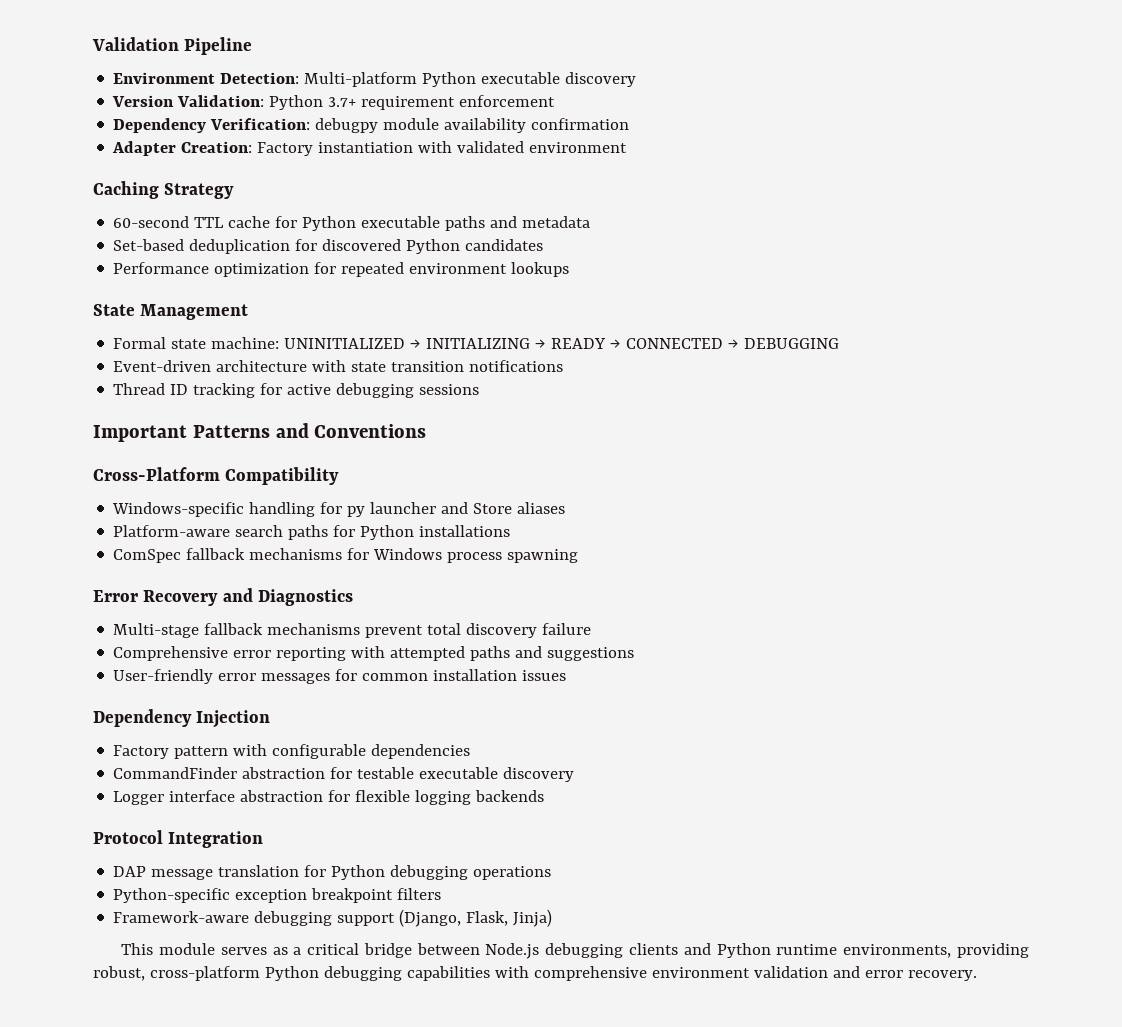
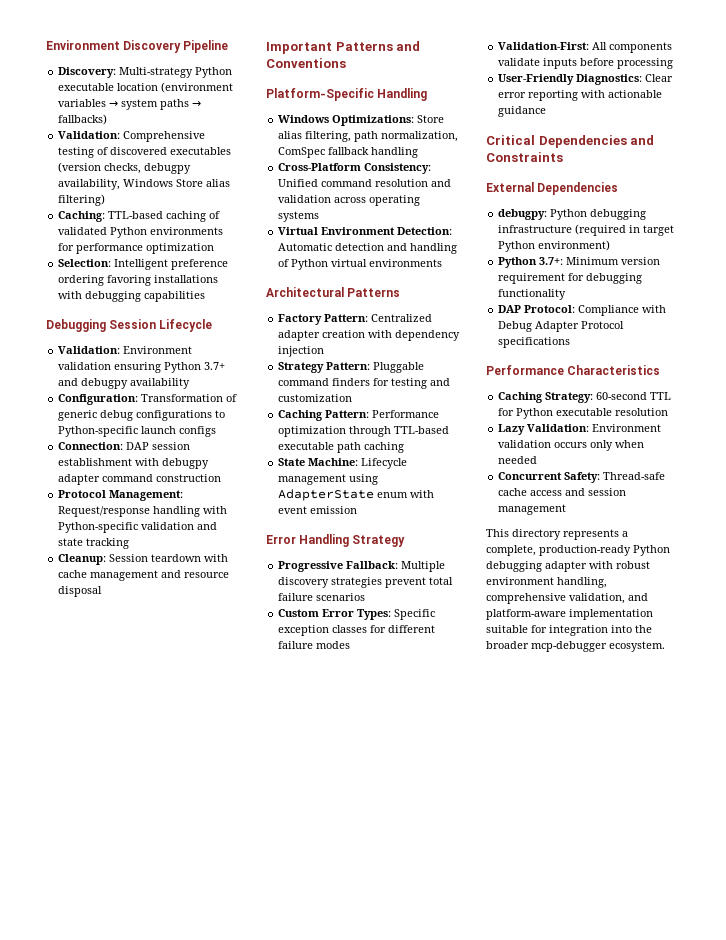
[92,37,179,51] Validation -> [46,40,182,53] Environment Discovery
[113,72,637,87] [112,95,556,110] [113,118,630,133] [112,141,628,156] [93,181,235,199] [113,216,591,231] [113,239,544,254] [113,262,570,277] [93,304,249,320] [113,337,840,349] [113,360,564,372] [113,383,480,398] [93,423,427,442] [93,467,340,485] [112,502,566,517] [113,525,511,540] [113,548,579,563] [93,588,354,606] [113,623,361,638] Environment Detection: Multi-platform Python executable discovery // Version Validation: Python 3.7+ requirement enforcement // Dependency Verification: debugpy module availability confirmation // Adapter Creation: Factory instantiation with validated environment // Caching Strategy // 60-second TTL cache for Python executable paths and metadata // Set-based deduplication for discovered Python candidates // Performance optimization for repeated environment lookups // State Management // Formal state machine: UNINITIALIZED → INITIALIZING → READY → CONNECTED → DEBUGGING // Event-driven architecture with state transition notifications // Thread ID tracking for active debugging sessions // Important Patterns and Conventions // Cross-Platform Compatibility // Windows-specific handling for py launcher and Store aliases // Platform-aware search paths for Python installations // ComSpec fallback mechanisms for Windows process spawning // Error Recovery and Diagnostics // Multi-stage fallback mechanisms -> [58,67,233,78] [58,82,234,93] [58,99,202,110] [58,114,108,125] [58,131,206,142] [58,147,232,158] [58,162,192,174] [58,179,231,190] [58,194,106,206] [58,211,221,222] [58,227,224,238] [58,243,215,254] [58,259,229,270] [58,275,219,286] [58,291,206,302] [46,319,213,332] [58,346,193,354] [58,362,226,373] [58,378,191,389] [58,394,238,405] [58,410,226,421] [58,426,217,437] [58,442,191,450] [58,458,210,469] [58,474,222,485] [58,490,184,501] [58,506,228,517] [58,522,218,533] [58,538,130,549] [58,554,229,565] [58,570,230,581] [58,586,103,597] [266,41,421,54] [266,58,346,68] [266,88,428,101] [278,115,445,126] [278,131,459,142] [278,147,419,158] [278,163,432,174] [278,179,452,187] [278,195,421,206] [278,211,320,222] [278,227,453,235] [278,243,458,254] [278,259,443,270] [266,287,401,297] [278,314,433,325] [278,330,461,341] [278,346,325,357] [278,362,425,373] [278,378,451,389] [278,394,353,402] [278,410,440,421] [278,426,450,437] [278,442,405,453] [278,458,408,469] [278,474,379,485] [278,489,435,501] [278,506,358,514] [266,534,406,547] [278,561,446,572] [278,577,383,588] Discovery: Multi-strategy Python executable location (environment variables → system paths → fallbacks) // Validation: Comprehensive testing of discovered executables (version checks, debugpy availability, Windows Store alias filtering) // Caching: TTL-based caching of validated Python environments for performance optimization // Selection: Intelligent preference ordering favoring installations with debugging capabilities // Debugging Session Lifecycle // Validation: Environment validation ensuring Python 3.7+ and debugpy availability // Configuration: Transformation of generic debug configurations to Python-specific launch configs // Connection: DAP session establishment with debugpy adapter command construction // Protocol Management: Request/response handling with Python-specific validation and state tracking // Cleanup: Session teardown with cache management and resource disposal // Important Patterns and Conventions // Platform-Specific Handling // Windows Optimizations: Store alias filtering, path normalization, ComSpec fallback handling // Cross-Platform Consistency: Unified command resolution and validation across operating systems // Virtual Environment Detection: Automatic detection and handling of Python virtual environments // Architectural Patterns // Factory Pattern: Centralized adapter creation with dependency injection // Strategy Pattern: Pluggable command finders for testing and customization // Caching Pattern: Performance optimization through TTL-based executable path caching // State Machine: Lifecycle management using AdapterState enum with event emission // Error Handling Strategy // Progressive Fallback: Multiple discovery strategies
[466,623,592,638] [113,646,635,661] [113,669,567,684] [93,709,271,728] [113,744,471,759] [113,767,575,782] [113,790,545,805] [93,830,264,848] [113,865,552,880] [113,888,442,903] [113,909,553,927] [121,943,1030,959] [93,966,977,981] discovery failure // Comprehensive error reporting with attempted paths and suggestions // User-friendly error messages for common installation issues // Dependency Injection // Factory pattern with configurable dependencies // CommandFinder abstraction for testable executable discovery // Logger interface abstraction for flexible logging backends // Protocol Integration // DAP message translation for Python debugging operations // Python-specific exception breakpoint filters // Framework-aware debugging support (Django, Flask, Jinja) // This module serves as a critical bridge between Node.js debugging clients and Python runtime environments, providing robust, cross-platform Python debugging capabilities with comprehensive environment validation and error recovery. -> [278,593,366,601] [278,609,436,620] [278,625,436,636] [278,641,351,649] [498,42,673,53] [498,58,674,69] [498,74,674,85] [498,90,663,101] [498,106,547,117] [486,135,655,148] [486,152,563,162] [486,182,619,195] [498,209,647,220] [498,224,675,236] [498,240,611,252] [498,257,661,268] [498,273,643,284] [498,289,567,300] [498,305,667,316] [498,321,625,332] [498,337,571,348] [486,365,661,375] [498,392,672,403] [498,408,669,419] [498,424,662,435] [498,440,645,451] [498,456,538,464] [498,472,666,483] [498,488,627,496] [498,504,567,515] [486,529,628,540] [486,545,670,556] [486,561,650,572] [486,577,607,588] [486,593,648,604] [486,609,653,620] [486,625,652,636] [486,641,665,652] failure scenarios // Custom Error Types: Specific exception classes for different failure modes // Validation-First: All components validate inputs before processing // User-Friendly Diagnostics: Clear error reporting with actionable guidance // Critical Dependencies and Constraints // External Dependencies // debugpy: Python debugging infrastructure (required in target Python environment) // Python 3.7+: Minimum version requirement for debugging functionality // DAP Protocol: Compliance with Debug Adapter Protocol specifications // Performance Characteristics // Caching Strategy: 60-second TTL for Python executable resolution // Lazy Validation: Environment validation occurs only when needed // Concurrent Safety: Thread-safe cache access and session management // This directory represents a complete, production-ready Python debugging adapter with robust environment handling, comprehensive validation, and platform-aware implementation suitable for integration into the broader mcp-debugger ecosystem.

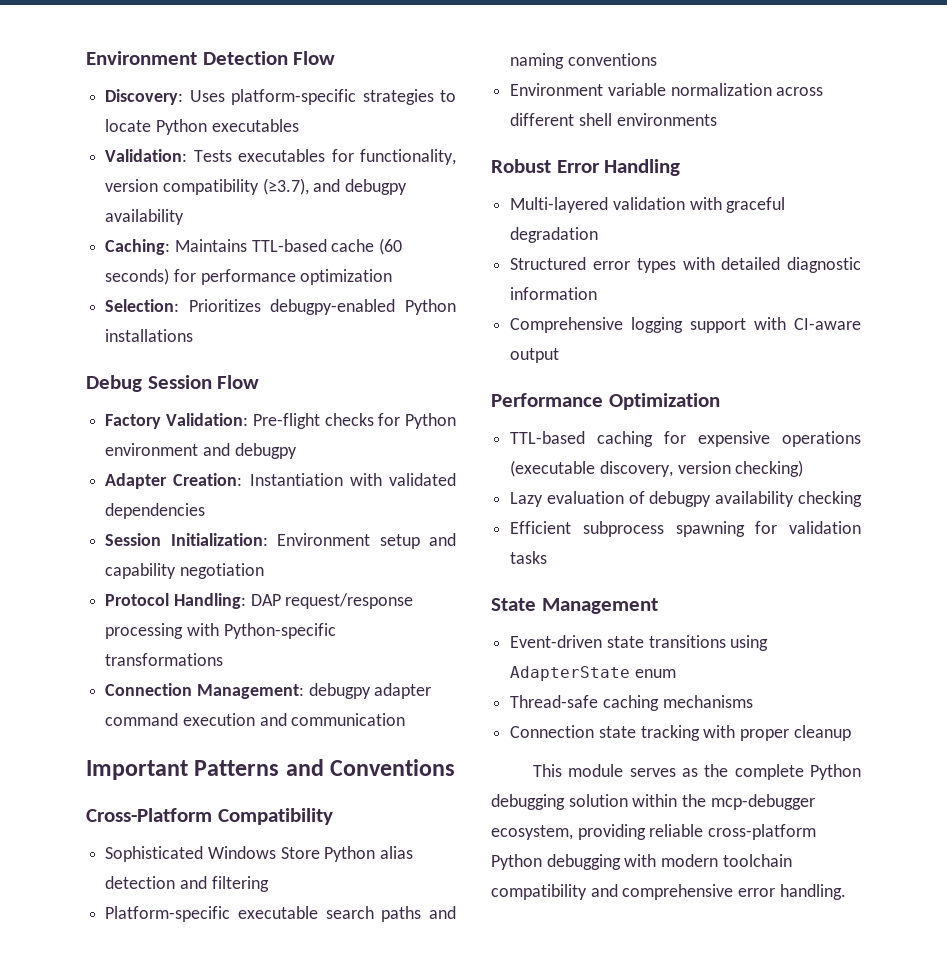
[46,40,229,53] Environment Discovery Pipeline -> [86,51,336,65] Environment Detection Flow
[119,67,233,78] [58,82,234,93] [58,99,202,110] [58,114,108,125] [58,131,206,142] [58,147,232,158] [58,162,192,174] [58,179,231,190] [58,194,106,206] [58,211,221,222] [58,227,224,238] [58,243,215,254] [58,259,229,270] [58,275,219,286] [58,291,206,302] [46,319,213,332] [58,346,193,354] [58,362,226,373] [58,378,191,389] [58,394,238,405] [58,410,226,421] [58,426,217,437] [58,442,191,450] [58,458,210,469] [58,474,222,485] [58,490,184,501] [58,506,228,517] [58,522,218,533] [58,538,130,549] [58,554,229,565] [58,570,230,581] [58,586,103,597] [266,41,421,54] [266,58,346,68] [266,88,428,101] [278,115,445,126] [278,131,459,142] [278,147,419,158] [278,163,432,174] [278,179,452,187] [278,195,421,206] [278,211,320,222] [278,227,453,235] [278,243,458,254] [278,259,443,270] [266,287,401,297] [278,314,433,325] [278,330,461,341] [278,346,325,357] [278,362,425,373] [278,378,451,389] [278,394,353,402] [278,410,440,421] [278,426,450,437] [278,442,405,453] [278,458,408,469] [278,474,379,485] [278,489,435,501] [278,506,358,514] [266,534,406,547] [278,561,446,572] [278,577,454,588] [278,593,366,601] [278,609,436,620] [278,625,436,636] [278,641,351,649] [498,42,673,53] [498,58,674,69] [498,74,674,85] [498,90,663,101] [498,106,547,117] [486,135,655,148] [486,152,563,162] [486,182,619,195] [498,209,647,220] [498,224,675,236] [498,240,611,252] [498,257,661,268] [498,273,643,284] [498,289,567,300] [498,305,667,316] [498,321,625,332] [498,337,571,348] [486,365,661,375] [498,392,672,403] [498,408,669,419] [498,424,662,435] [498,440,645,451] [498,456,538,464] [498,472,666,483] [498,488,627,496] [498,504,567,515] [486,529,628,540] [486,545,670,556] [486,561,650,572] [486,577,607,588] [486,593,648,604] [486,609,653,620] [486,625,652,636] [486,641,665,652] Multi-strategy Python executable location (environment variables → system paths → fallbacks) // Validation: Comprehensive testing of discovered executables (version checks, debugpy availability, Windows Store alias filtering) // Caching: TTL-based caching of validated Python environments for performance optimization // Selection: Intelligent preference ordering favoring installations with debugging capabilities // Debugging Session Lifecycle // Validation: Environment validation ensuring Python 3.7+ and debugpy availability // Configuration: Transformation of generic debug configurations to Python-specific launch configs // Connection: DAP session establishment with debugpy adapter command construction // Protocol Management: Request/response handling with Python-specific validation and state tracking // Cleanup: Session teardown with cache management and resource disposal // Important Patterns and Conventions // Platform-Specific Handling // Windows Optimizations: Store alias filtering, path normalization, ComSpec fallback handling // Cross-Platform Consistency: Unified command resolution and validation across operating systems // Virtual Environment Detection: Automatic detection and handling of Python virtual environments // Architectural Patterns // Factory Pattern: Centralized adapter creation with dependency injection // Strategy Pattern: Pluggable command finders for testing and customization // Caching Pattern: Performance optimization through TTL-based executable path caching // State Machine: Lifecycle management using AdapterState enum with event emission // Error Handling Strategy // Progressive Fallback: Multiple discovery strategies prevent total failure scenarios // Custom Error Types: Specific exception classes for different failure modes // Validation-First: All components validate inputs before processing // User-Friendly Diagnostics: Clear error reporting with actionable guidance // Critical Dependencies and Constraints // External Dependencies // debugpy: Python debugging infrastructure (required in target Python environment) // Python 3.7+: Minimum version requirement for debugging functionality // DAP Protocol: Compliance with Debug Adapter Protocol specifications // Performance Characteristics // Caching Strategy: 60-second TTL for Python executable resolution // Lazy Validation: Environment validation occurs only when needed // Concurrent Safety: Thread-safe cache access and session management // This directory represents a complete, production-ready Python debugging adapter with robust environment handling, comprehensive validation, and platform-aware implementation suitable for integration into the broader mcp-debugger ecosystem. -> [189,89,456,105] [105,119,299,135] [105,149,456,165] [105,178,408,195] [105,209,185,225] [105,238,403,255] [105,268,393,285] [105,299,456,315] [105,329,194,342] [86,375,260,392] [105,413,456,429] [105,443,297,459] [105,473,456,489] [105,503,206,519] [105,533,456,549] [105,563,264,579] [105,593,414,609] [105,623,336,639] [105,653,224,666] [105,683,432,699] [105,713,406,726] [86,759,456,780] [86,808,333,825] [105,846,414,862] [105,876,269,892] [105,906,456,922] [510,53,657,69] [510,83,824,96] [510,113,717,126] [491,159,681,176] [510,197,786,213] [510,227,599,243] [510,257,861,273] [510,287,598,300] [510,317,861,333] [510,348,560,363] [491,393,720,410] [510,431,861,447] [510,460,804,477] [510,491,862,507] [510,521,861,537] [510,551,548,564] [491,598,658,614] [510,635,769,651] [510,666,676,681] [510,695,753,711] [510,725,851,741] [532,764,861,780] [491,794,815,810] [491,824,817,840] [491,854,792,870] [491,884,846,900] Uses platform-specific strategies to locate Python executables // Validation: Tests executables for functionality, version compatibility (≥3.7), and debugpy availability // Caching: Maintains TTL-based cache (60 seconds) for performance optimization // Selection: Prioritizes debugpy-enabled Python installations // Debug Session Flow // Factory Validation: Pre-flight checks for Python environment and debugpy // Adapter Creation: Instantiation with validated dependencies // Session Initialization: Environment setup and capability negotiation // Protocol Handling: DAP request/response processing with Python-specific transformations // Connection Management: debugpy adapter command execution and communication // Important Patterns and Conventions // Cross-Platform Compatibility // Sophisticated Windows Store Python alias detection and filtering // Platform-specific executable search paths and naming conventions // Environment variable normalization across different shell environments // Robust Error Handling // Multi-layered validation with graceful degradation // Structured error types with detailed diagnostic information // Comprehensive logging support with CI-aware output // Performance Optimization // TTL-based caching for expensive operations (executable discovery, version checking) // Lazy evaluation of debugpy availability checking // Efficient subprocess spawning for validation tasks // State Management // Event-driven state transitions using AdapterState enum // Thread-safe caching mechanisms // Connection state tracking with proper cleanup // This module serves as the complete Python debugging solution within the mcp-debugger ecosystem, providing reliable cross-platform Python debugging with modern toolchain compatibility and comprehensive error handling.

